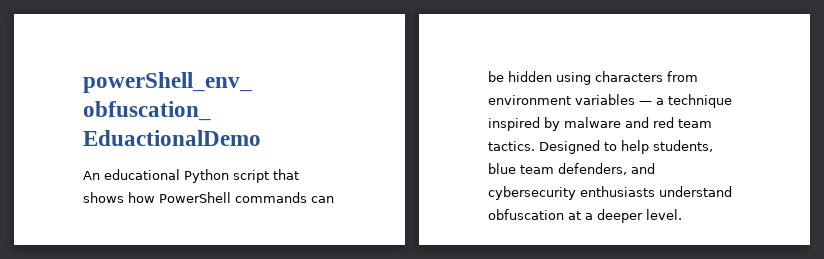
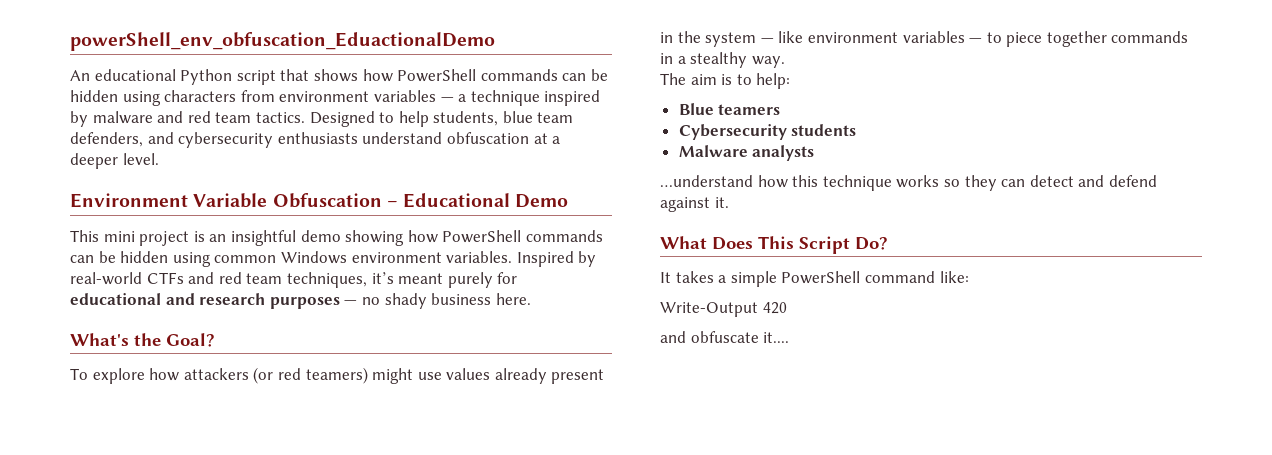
(682, 214) none -> [70,193,569,208] [70,230,603,246] [70,251,597,267] [70,272,518,288] [70,293,531,309] [70,333,215,347] [70,367,605,384] [660,31,1189,47] [660,52,785,68] [660,73,791,89] [678,103,781,115] [678,124,857,140] [678,145,815,161] [660,175,1157,191] [660,197,729,212] [660,236,888,254] [660,271,969,287] [660,302,787,317] [660,331,790,343] // Environment Variable Obfuscation – Educational Demo // This mini project is an insightful demo showing how PowerShell commands can be hidden using common Windows environment variables. Inspired by real-world CTFs and red team techniques, it’s meant purely for educational and research purposes — no shady business here. // What's the Goal? // To explore how attackers (or red teamers) might use values already present in the system — like environment variables — to piece together commands in a stealthy way. // The aim is to help: // Blue teamers // Cybersecurity students // Malware analysts // …understand how this technique works so they can detect and defend against it. // What Does This Script Do? // It takes a simple PowerShell command like: // Write-Output 420 // and obfuscate it....

